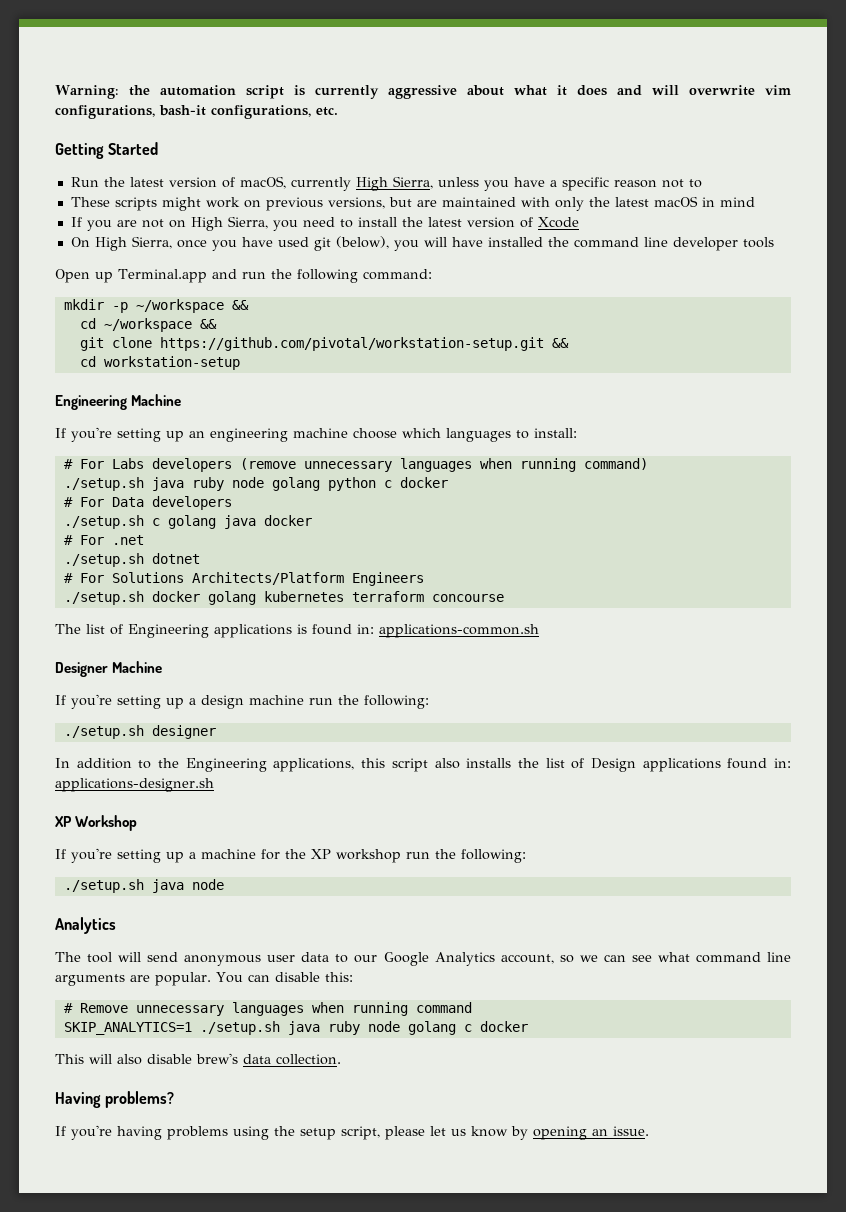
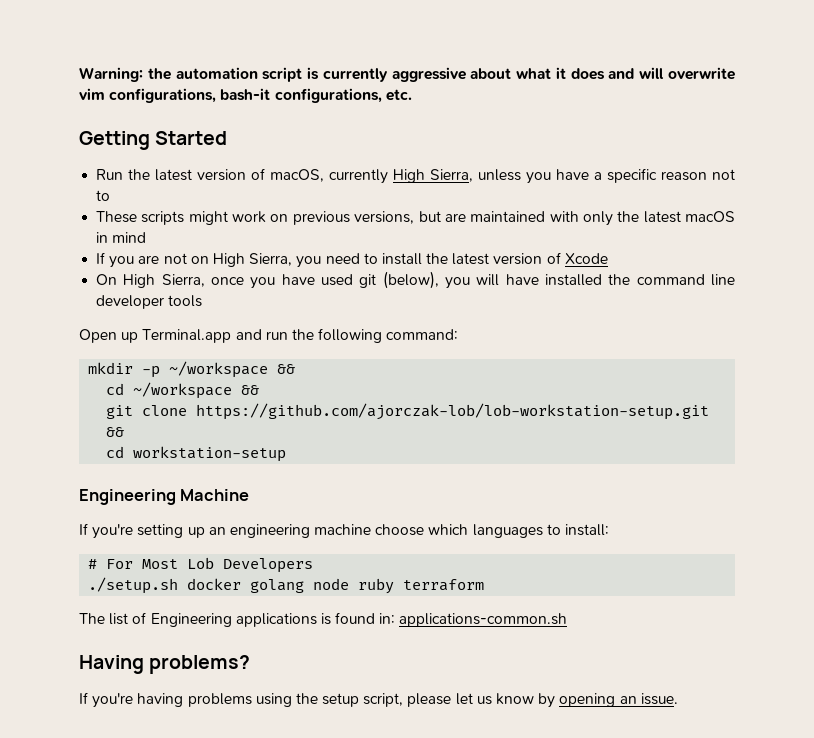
[159,337,544,351] https://github.com/pivotal/workstation-setup.git -> [196,403,710,420] https://github.com/ajorczak-lob/lob-workstation-setup.git
[111,458,648,472] [63,477,448,491] [63,496,232,510] [63,515,312,529] [63,535,144,545] [63,553,200,567] [63,572,424,586] Labs developers (remove unnecessary languages when running command) // ./setup.sh java ruby node golang python c docker // # For Data developers // ./setup.sh c golang java docker // # For .net // ./setup.sh dotnet // # For Solutions Architects/Platform Engineers -> [142,557,314,573] Most Lob Developers
[263,591,344,602] kubernetes -> [313,578,395,594] node ruby
[431,594,504,602] concourse -> (485, 585) none
[55,661,163,677] [55,694,429,709] [63,725,216,739] [55,758,791,772] [55,778,214,792] [55,815,138,831] [55,848,526,863] [63,879,224,893] [55,917,116,934] [55,952,791,966] [55,972,353,986] [63,1002,472,1016] [63,1021,528,1035] [55,1053,341,1065] // Designer Machine // If you're setting up a design machine run the following: // ./setup.sh designer // In addition to the Engineering applications, this script also installs the list of Design applications found in: applications-designer.sh // XP Workshop // If you're setting up a machine for the XP workshop run the following: // ./setup.sh java node // Analytics // The tool will send anonymous user data to our Google Analytics account, so we can see what command line arguments are popular. You can disable this: // # Remove unnecessary languages when running command // SKIP_ANALYTICS=1 ./setup.sh java ruby node golang c docker // This will also disable brew's data collection. -> (568, 620) none

